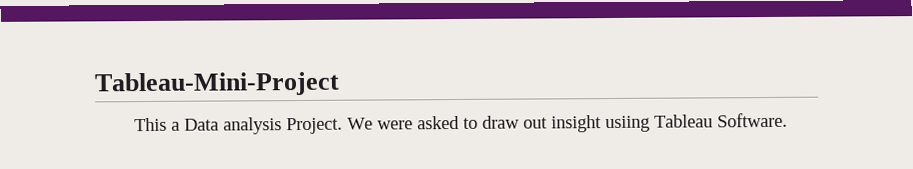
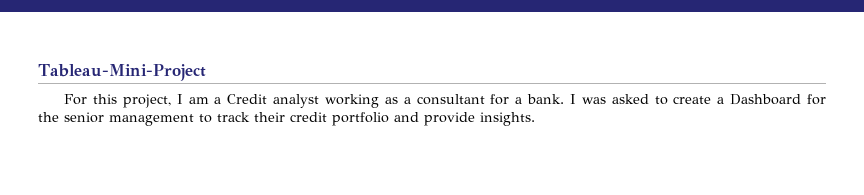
[133,112,788,135] This a Data analysis Project. We were asked to draw out insight usiing Tableau Software. -> [64,94,826,108] [38,112,535,126] For this project, I am a Credit analyst working as a consultant for a bank. I was asked to create a Dashboard for the senior management to track their credit portfolio and provide insights.

